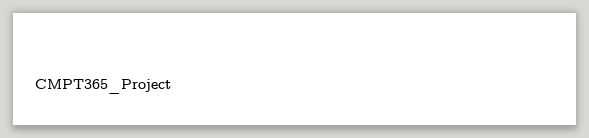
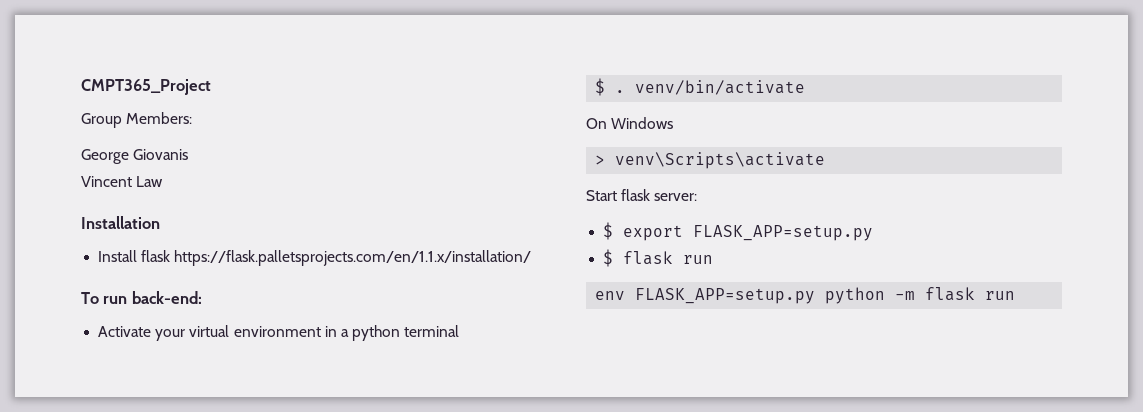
(171, 86) none -> [81,112,193,128] [81,149,189,164] [81,176,164,187] [81,216,160,229] [98,250,532,266] [81,291,202,304] [98,325,460,341] [595,78,806,96] [586,117,674,129] [595,152,826,169] [586,189,698,201] [603,222,874,241] [603,249,714,267] [595,287,1016,304] // Group Members: // George Giovanis // Vincent Law // Installation // Install flask https://flask.palletsprojects.com/en/1.1.x/installation/ // To run back-end: // Activate your virtual environment in a python terminal // $ . venv/bin/activate // On Windows // > venv\Scripts\activate // Start flask server: // $ export FLASK_APP=setup.py // $ flask run // env FLASK_APP=setup.py python -m flask run

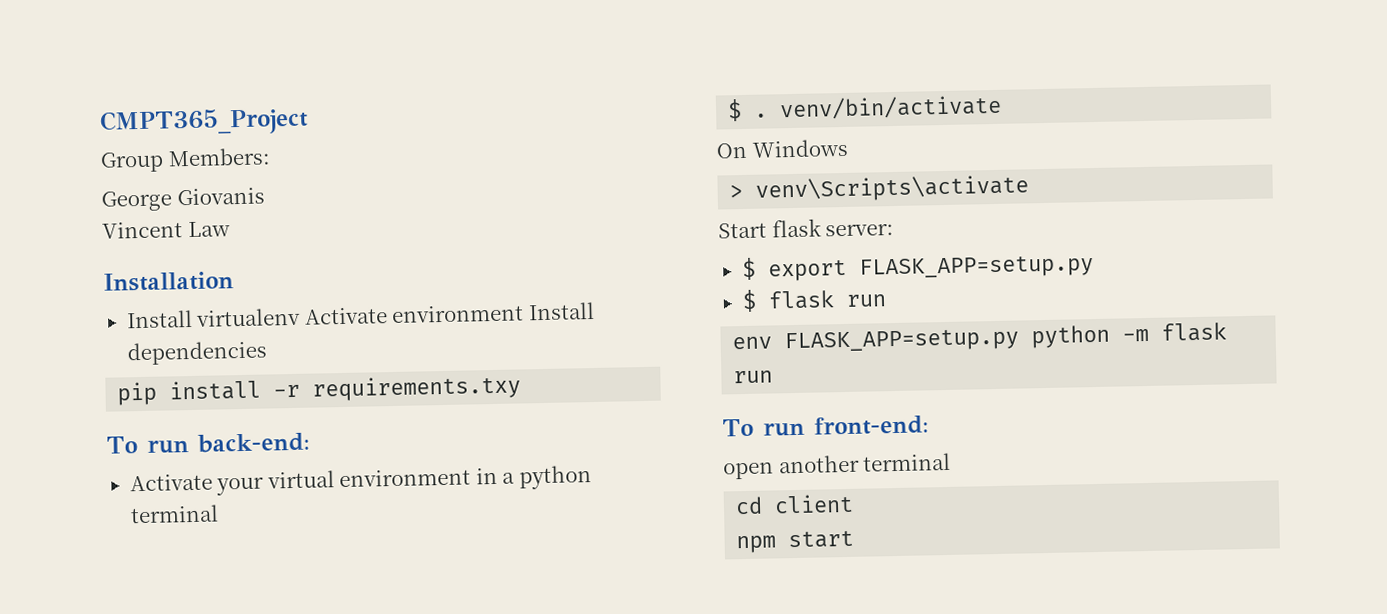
[141,250,532,266] flask https://flask.palletsprojects.com/en/1.1.x/installation/ -> [195,301,595,327] [126,340,268,366] [117,374,522,406] virtualenv Activate environment Install dependencies // pip install -r requirements.txy
(1016, 295) none -> [722,415,929,437] [723,452,952,480] [735,493,855,515] [736,530,855,554] // To run front-end: // open another terminal // cd client // npm start

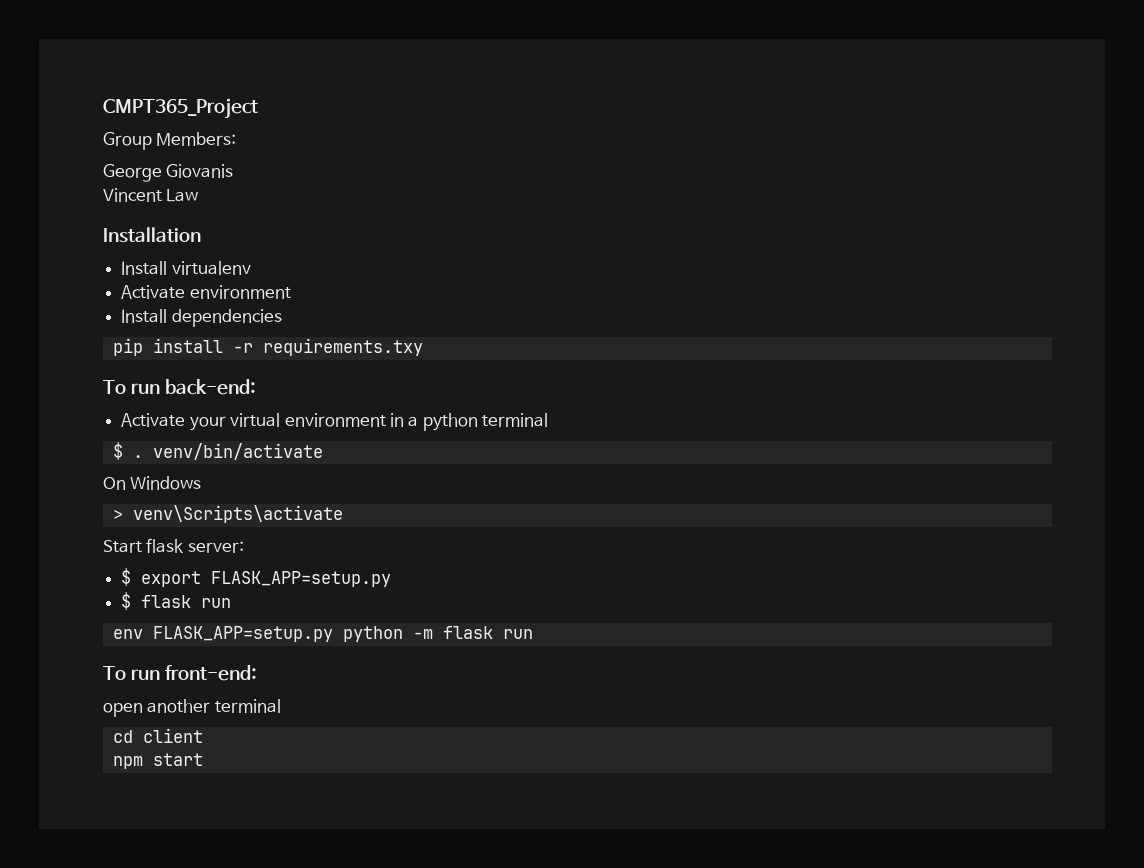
(302, 317) none -> (251, 268) //
(525, 313) none -> (291, 292) //

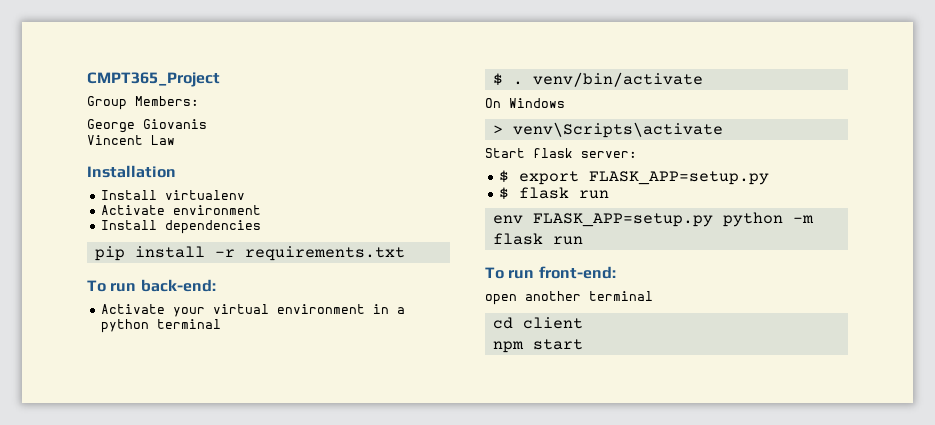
[262,338,423,356] requirements.txy -> [244,246,405,261] requirements.txt

